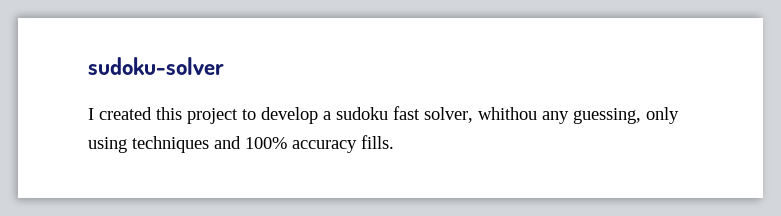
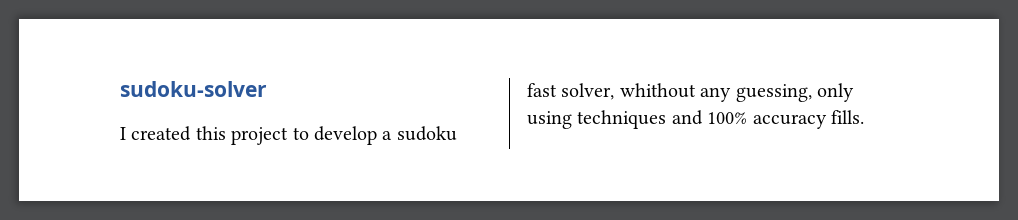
[478,107,537,120] whithou -> [619,83,696,98] whithout

